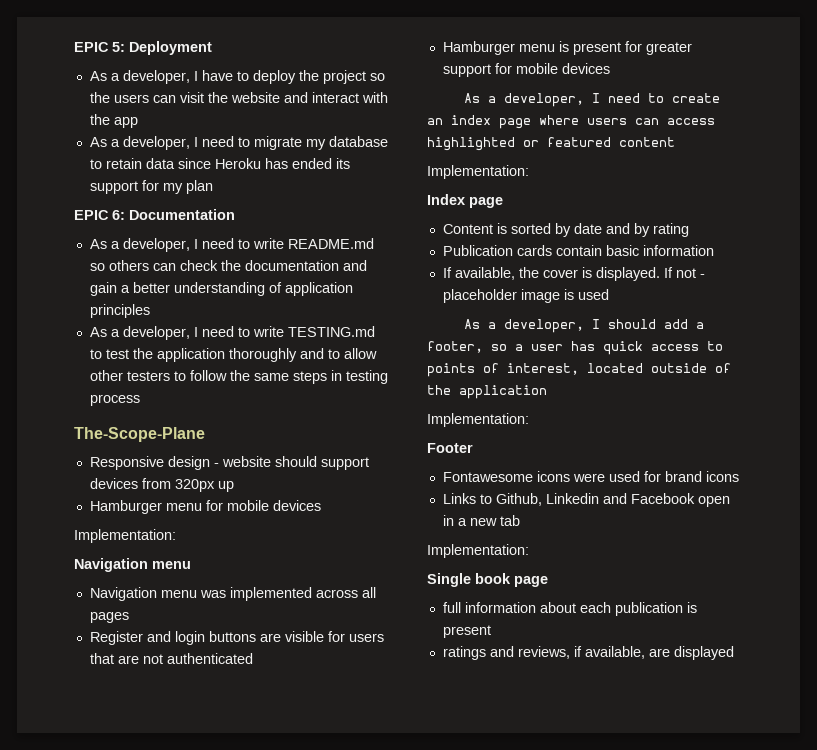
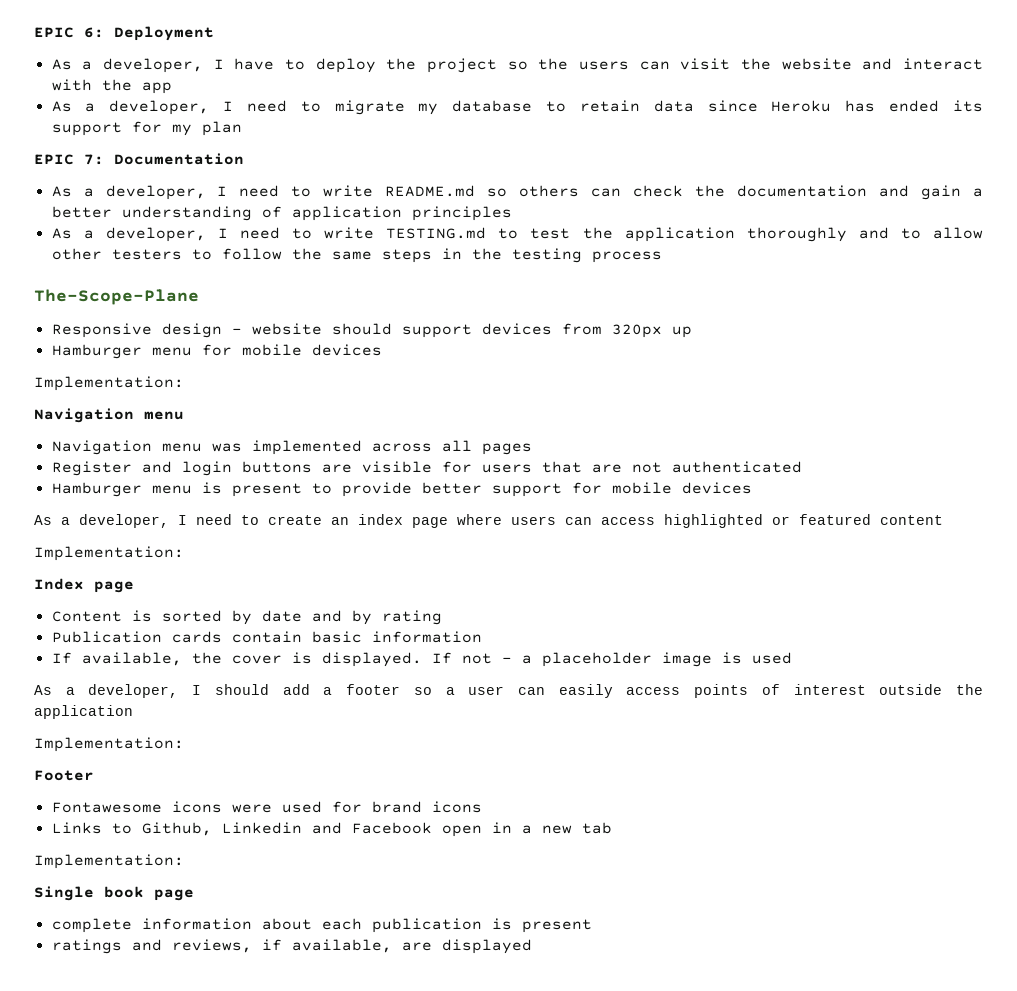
[74,42,125,52] EPIC 5: -> [34,27,104,38] EPIC 6:
[112,210,125,220] 6: -> [84,154,104,165] 7:
(342, 375) none -> [471,248,502,260] the
[624,41,692,55] for greater -> [311,482,482,497] to provide better
(705, 276) none -> [521,655,532,664] a
[427,341,483,353] footer, -> [346,684,401,695] footer
[571,341,723,355] [427,363,731,377] has quick access to points of interest, located outside of -> [517,684,943,698] can easily access points of interest outside
[442,602,461,613] full -> [51,918,132,933] complete

